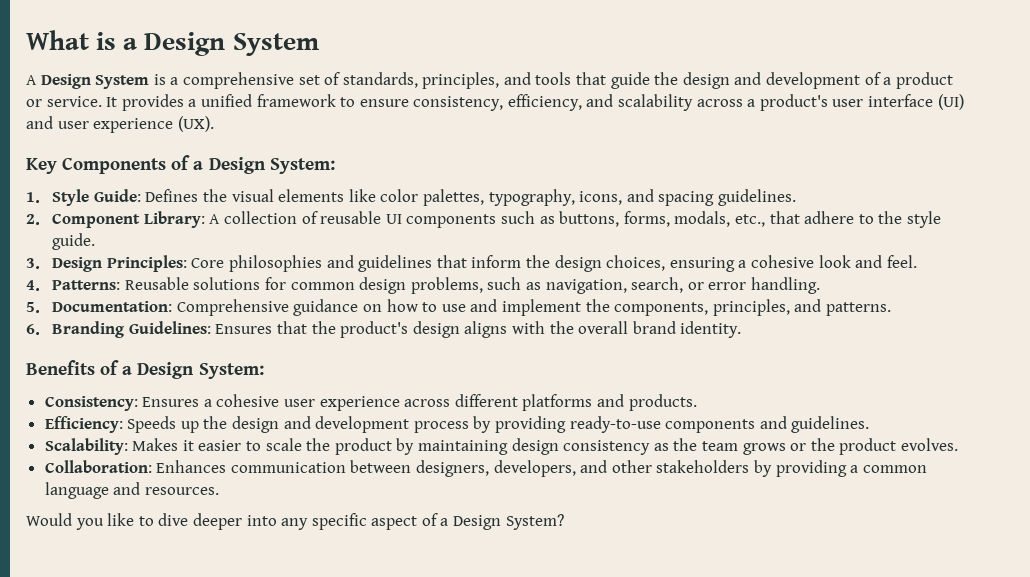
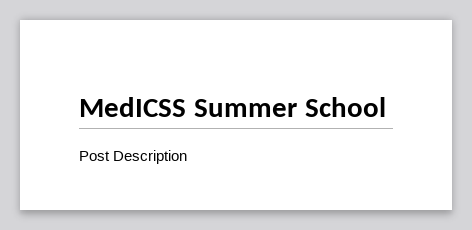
[26,30,319,56] [26,72,953,89] [26,94,964,111] [26,116,214,133] [26,155,335,174] [26,189,796,206] [26,211,941,228] [52,233,96,250] [26,255,917,272] [26,277,820,294] [26,299,891,316] [26,321,742,338] [26,360,264,379] [44,394,697,411] [44,416,870,433] [44,438,958,455] [44,460,927,477] [44,482,219,499] [26,513,564,530] What is a Design System // A Design System is a comprehensive set of standards, principles, and tools that guide the design and development of a product or service. It provides a unified framework to ensure consistency, efficiency, and scalability across a product's user interface (UI) and user experience (UX). // Key Components of a Design System: // 1. Style Guide: Defines the visual elements like color palettes, typography, icons, and spacing guidelines. // 2. Component Library: A collection of reusable UI components such as buttons, forms, modals, etc., that adhere to the style guide. // 3. Design Principles: Core philosophies and guidelines that inform the design choices, ensuring a cohesive look and feel. // 4. Patterns: Reusable solutions for common design problems, such as navigation, search, or error handling. // 5. Documentation: Comprehensive guidance on how to use and implement the components, principles, and patterns. // 6. Branding Guidelines: Ensures that the product's design aligns with the overall brand identity. // Benefits of a Design System: // Consistency: Ensures a cohesive user experience across different platforms and products. // Efficiency: Speeds up the design and development process by providing ready-to-use components and guidelines. // Scalability: Makes it easier to scale the product by maintaining design consistency as the team grows or the product evolves. // Collaboration: Enhances communication between designers, developers, and other stakeholders by providing a common language and resources. // Would you like to dive deeper into any specific aspect of a Design System? -> [79,97,386,117] [79,150,188,164] MedICSS Summer School // Post Description

